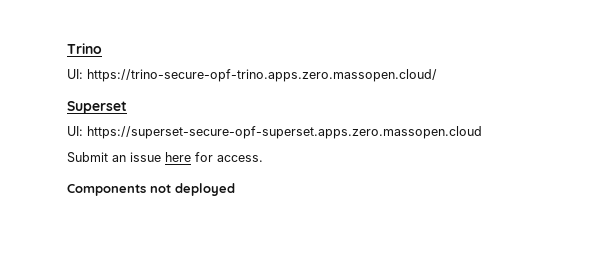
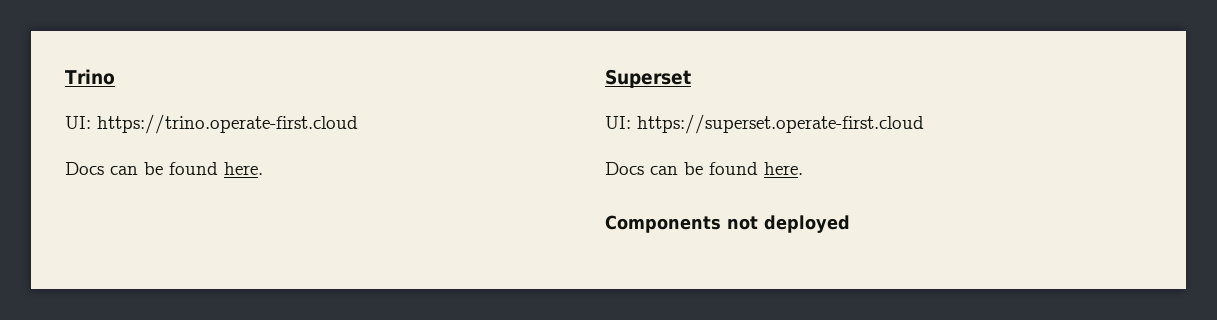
[87,69,437,82] [67,101,127,114] [67,126,482,139] [67,152,263,163] https://trino-secure-opf-trino.apps.zero.massopen.cloud/ // Superset // UI: https://superset-secure-opf-superset.apps.zero.massopen.cloud // Submit an issue here for access. -> [97,114,358,134] [65,162,263,175] [605,69,691,88] [605,114,924,134] [605,162,803,175] https://trino.operate-first.cloud // Docs can be found here. // Superset // UI: https://superset.operate-first.cloud // Docs can be found here.

